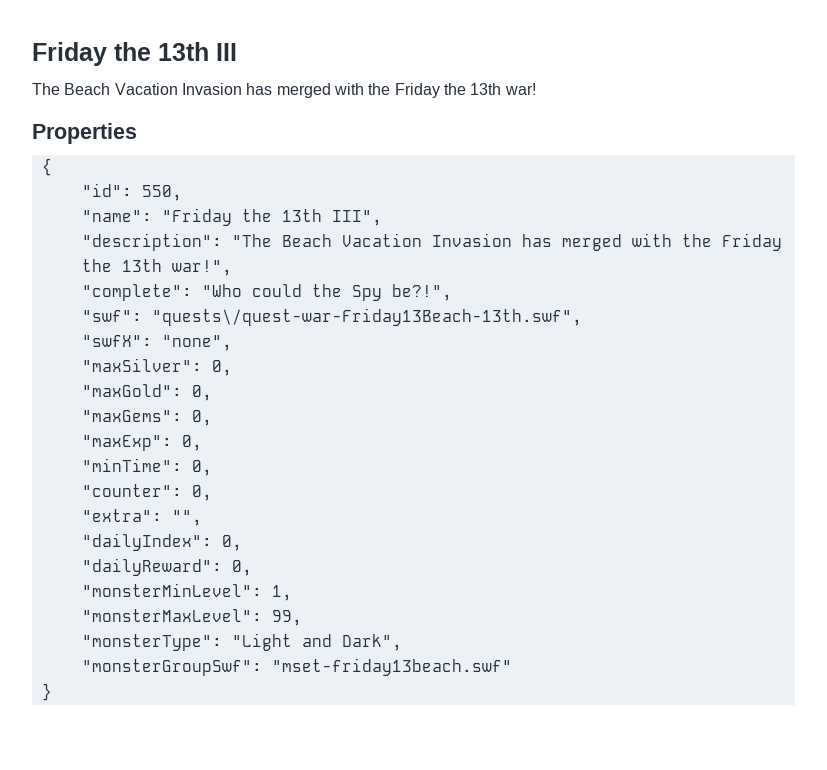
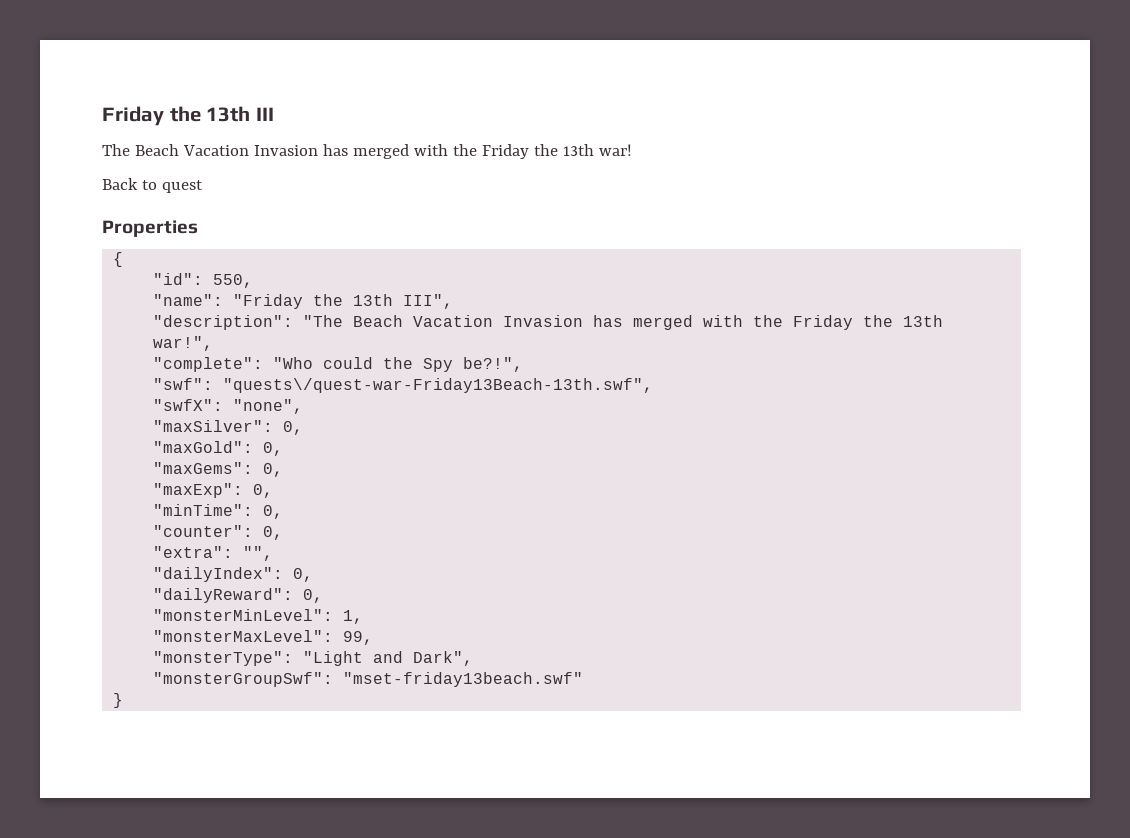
(536, 89) none -> [102,178,203,193] // Back to quest

